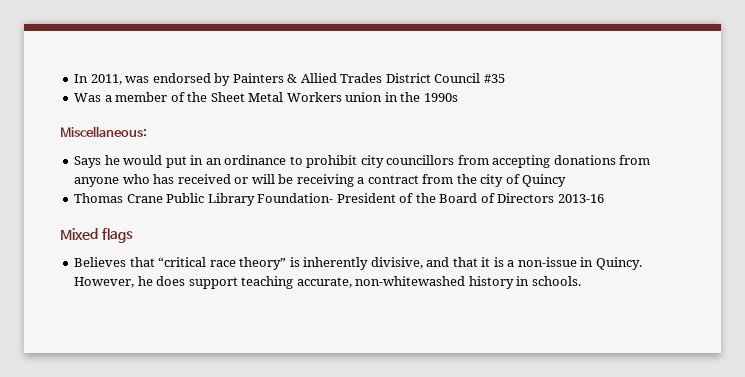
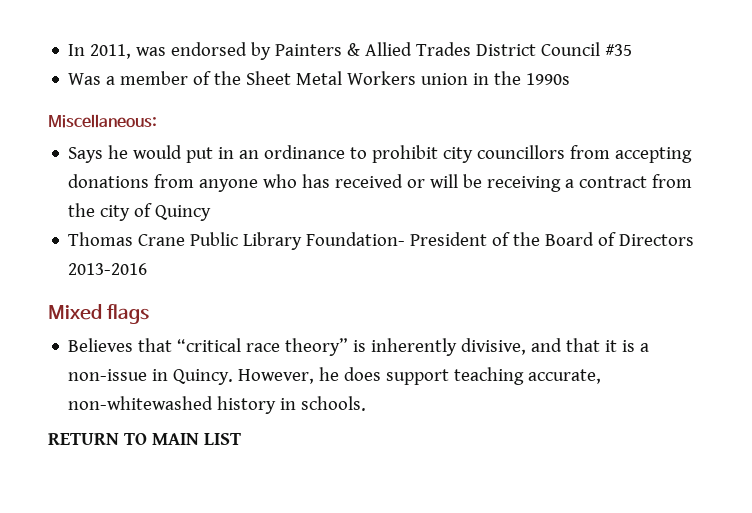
[557,194,604,203] 2013-16 -> [68,263,148,275] 2013-2016
(581, 281) none -> [48,433,241,445] // RETURN TO MAIN LIST

